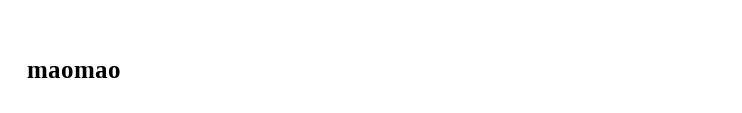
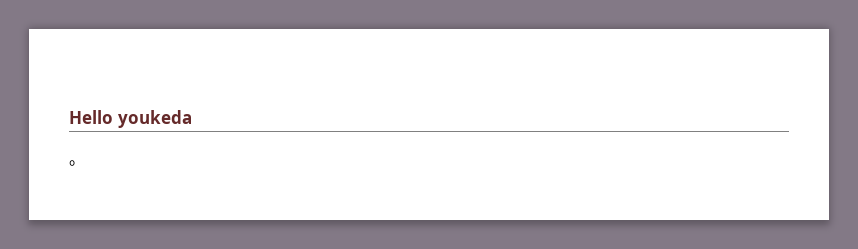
[27,66,121,78] maomao -> [69,110,192,128] [69,160,85,166] Hello youkeda // 。

